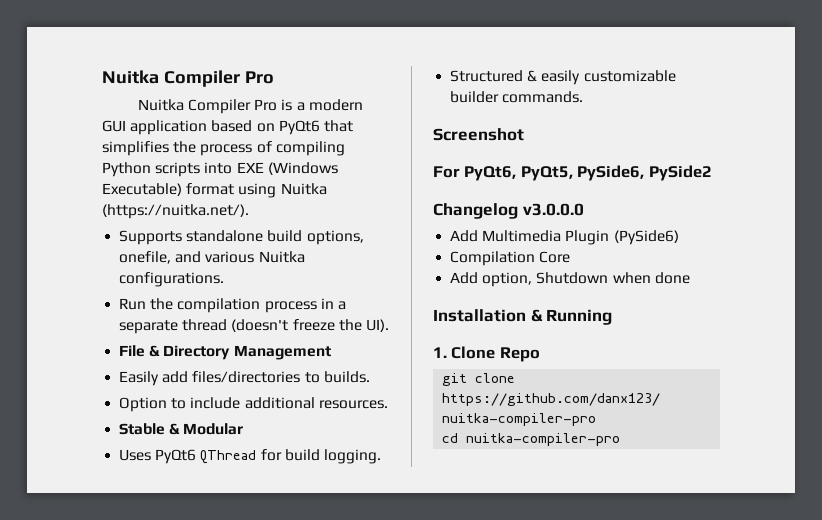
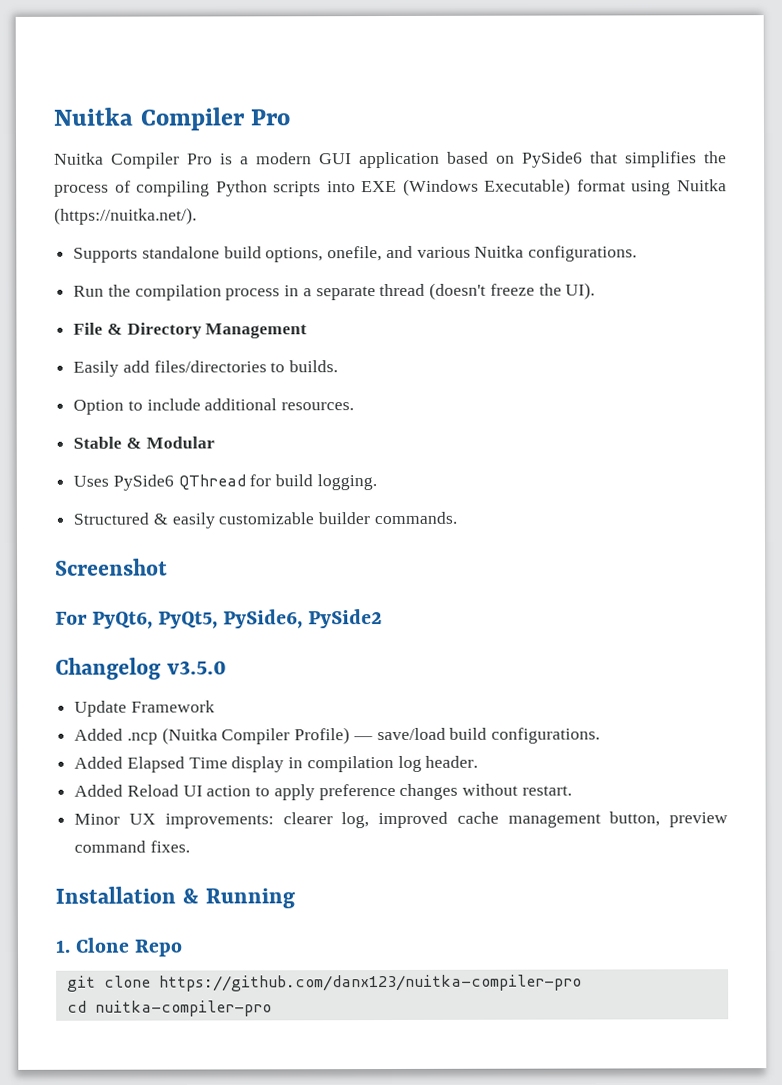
[278,120,320,135] PyQt6 -> [522,151,583,168] PySide6
[155,449,197,464] PyQt6 -> [112,474,174,491] PySide6
[522,203,584,216] [450,230,679,245] [450,251,571,266] [450,272,690,287] v3.0.0.0 // Add Multimedia Plugin (PySide6) // Compilation Core // Add option, Shutdown when done -> [166,660,227,675] [74,700,215,717] [74,727,601,745] [74,755,479,773] [74,783,572,801] [74,811,728,829] [74,840,190,853] v3.5.0 // Update Framework // Added .ncp (Nuitka Compiler Profile) — save/load build configurations. // Added Elapsed Time display in compilation log header. // Added Reload UI action to apply preference changes without restart. // Minor UX improvements: clearer log, improved cache management button, preview command fixes.

